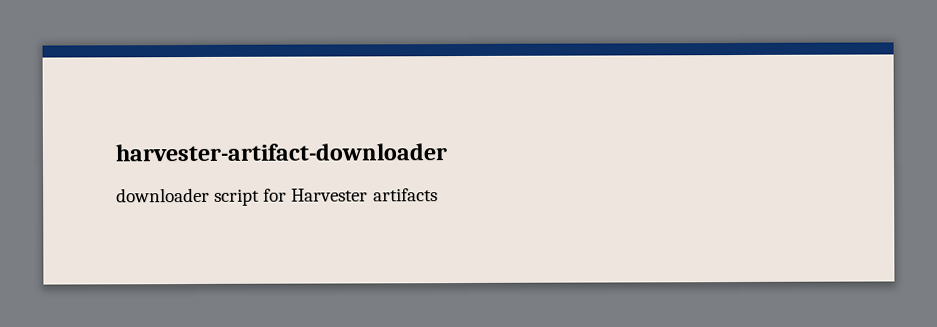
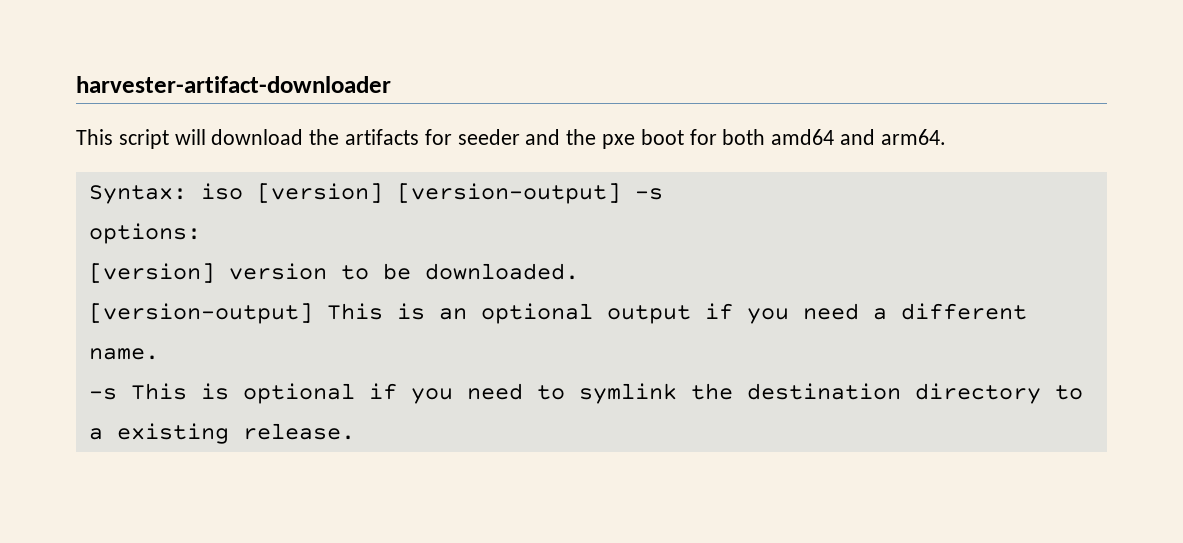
[116,187,438,206] downloader script for Harvester artifacts -> [76,129,946,149] [88,183,663,204] [88,223,201,244] [88,263,579,283] [88,303,1027,324] [88,348,159,360] [88,383,1083,404] [88,423,355,444] This script will download the artifacts for seeder and the pxe boot for both amd64 and arm64. // Syntax: iso [version] [version-output] -s // options: // [version] version to be downloaded. // [version-output] This is an optional output if you need a different name. // -s This is optional if you need to symlink the destination directory to a existing release.

